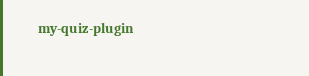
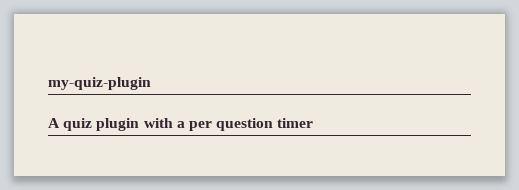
(134, 29) none -> [48,118,314,131] // A quiz plugin with a per question timer

